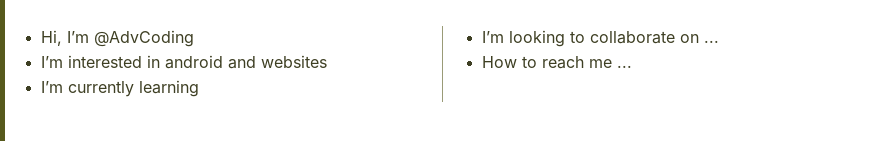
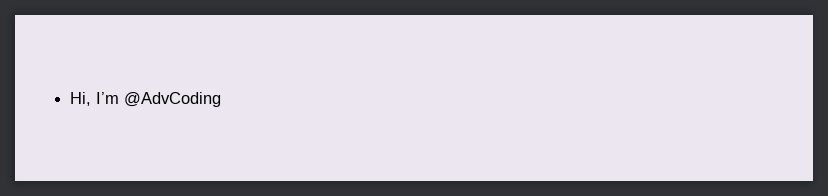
[40,55,327,69] [40,80,199,97] [481,30,719,47] [481,56,632,69] // I’m interested in android and websites // I’m currently learning // I’m looking to collaborate on ... // How to reach me ... -> (222, 99) none

